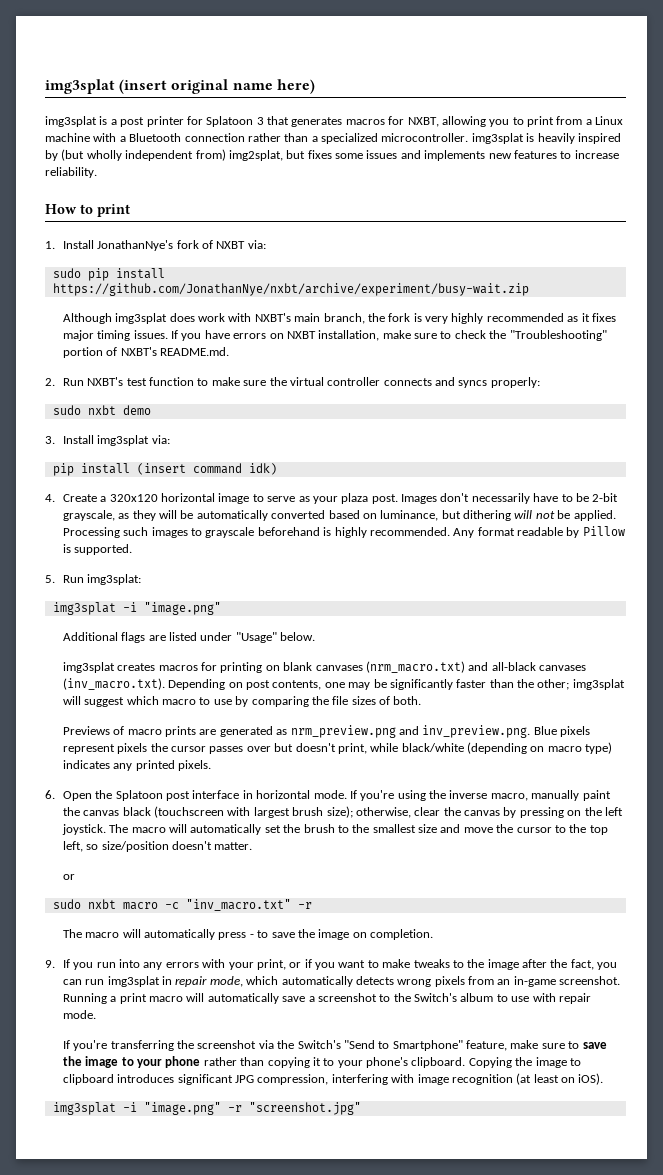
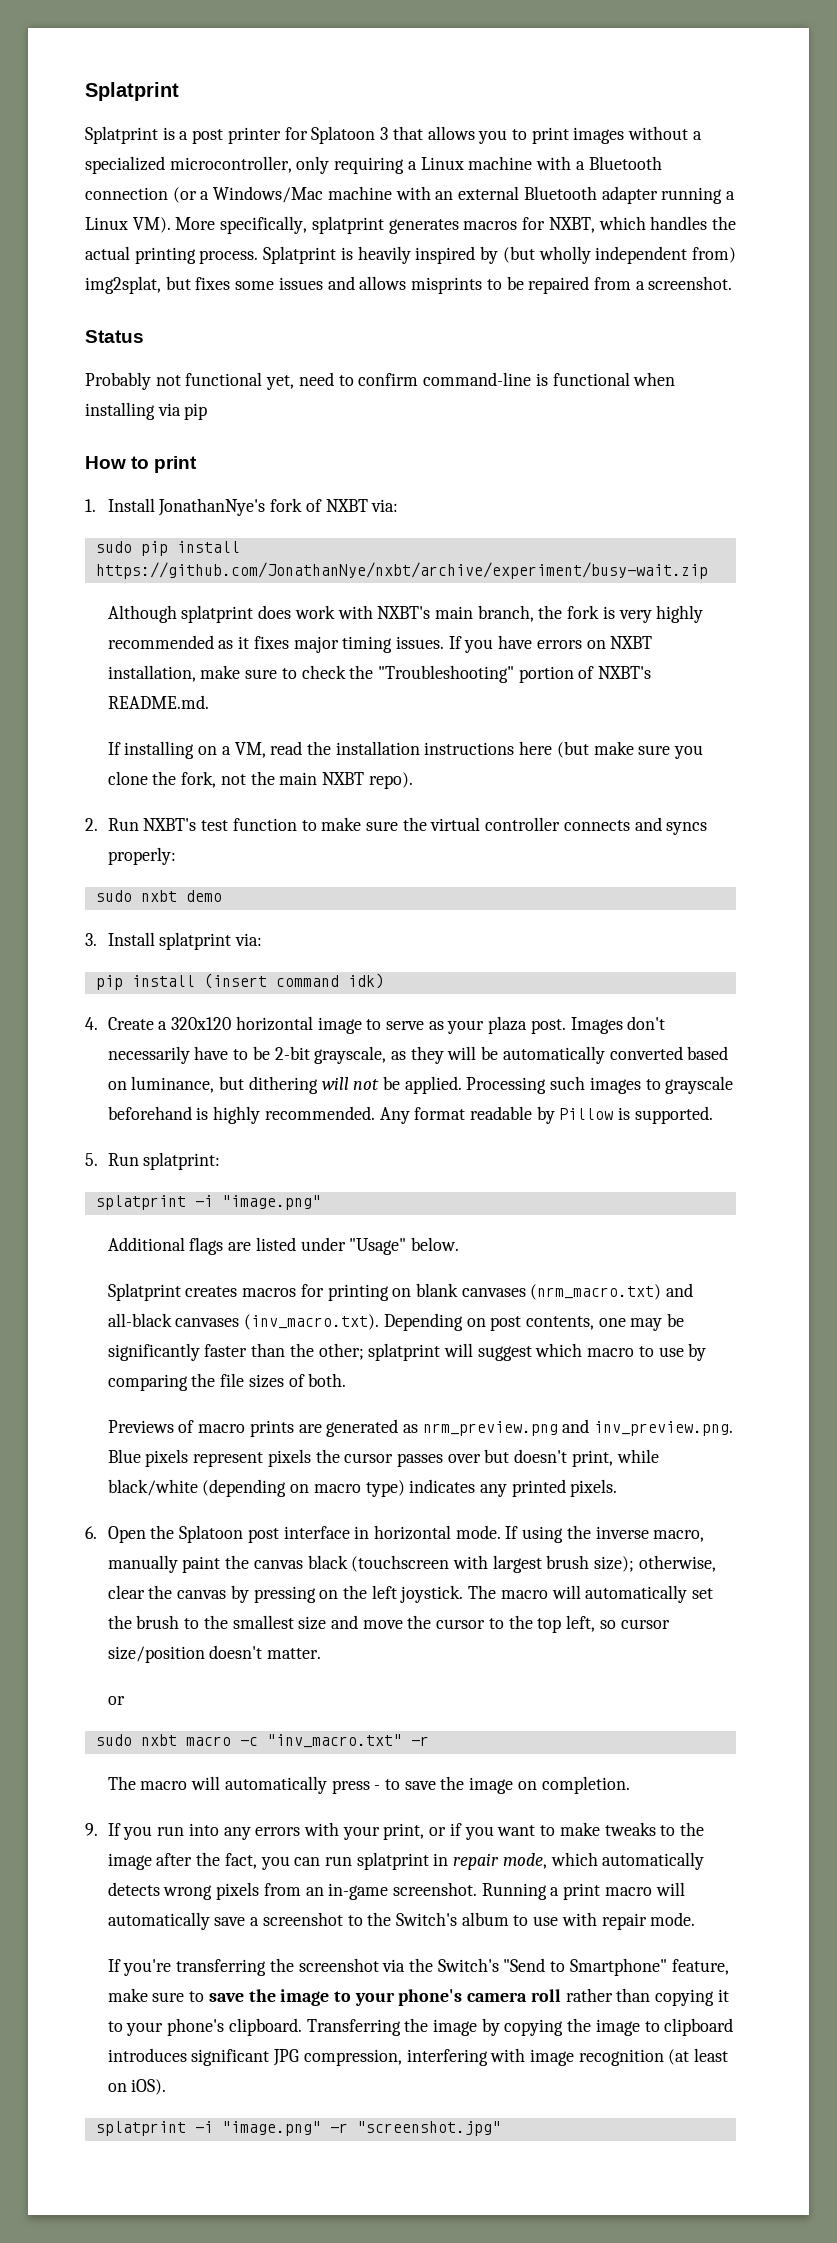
[45,79,315,94] [45,116,97,127] img3splat (insert original name here) // img3splat -> [85,82,179,101] [85,126,158,144] Splatprint // Splatprint
[291,116,583,127] generates macros for NXBT, allowing you to print from -> [427,126,702,144] [85,156,405,174] allows you to print images without a specialized microcontroller, only requiring
[247,133,524,144] rather than a specialized microcontroller. img3splat -> [172,186,735,204] [85,216,736,234] [85,246,337,264] (or a Windows/Mac machine with an external Bluetooth adapter running a Linux VM). More specifically, splatprint generates macros for NXBT, which handles the actual printing process. Splatprint
[424,150,619,161] [45,167,97,178] implements new features to increase reliability. -> [359,276,733,294] [85,330,144,343] [85,372,676,390] [85,402,208,420] allows misprints to be repaired from a screenshot. // Status // Probably not functional yet, need to confirm command-line is functional when installing via pip
[115,313,168,324] img3splat -> [181,605,254,623] splatprint
(230, 351) none -> [107,741,704,759] [107,771,413,789] // If installing on a VM, read the installation instructions here (but make sure you clone the fork, not the main NXBT repo).
[97,435,150,446] img3splat -> [159,932,232,950] splatprint
[87,574,142,585] [52,602,116,615] img3splat: // img3splat -> [143,1152,221,1170] [95,1195,186,1210] splatprint: // splatprint
[62,662,115,673] img3splat -> [107,1283,181,1301] Splatprint
[572,679,625,690] img3splat -> [368,1343,441,1361] splatprint
[360,790,395,801] you're -> (519, 1532) none
(99, 847) none -> [620,1619,670,1629] cursor
[107,976,160,987] img3splat -> [356,1852,429,1870] splatprint
[165,1056,201,1068] phone -> [398,1989,561,2006] phone's camera roll
[468,1057,512,1068] Copying -> [306,2018,564,2036] Transferring the image by copying
[52,1102,116,1115] img3splat -> [95,2121,186,2136] splatprint

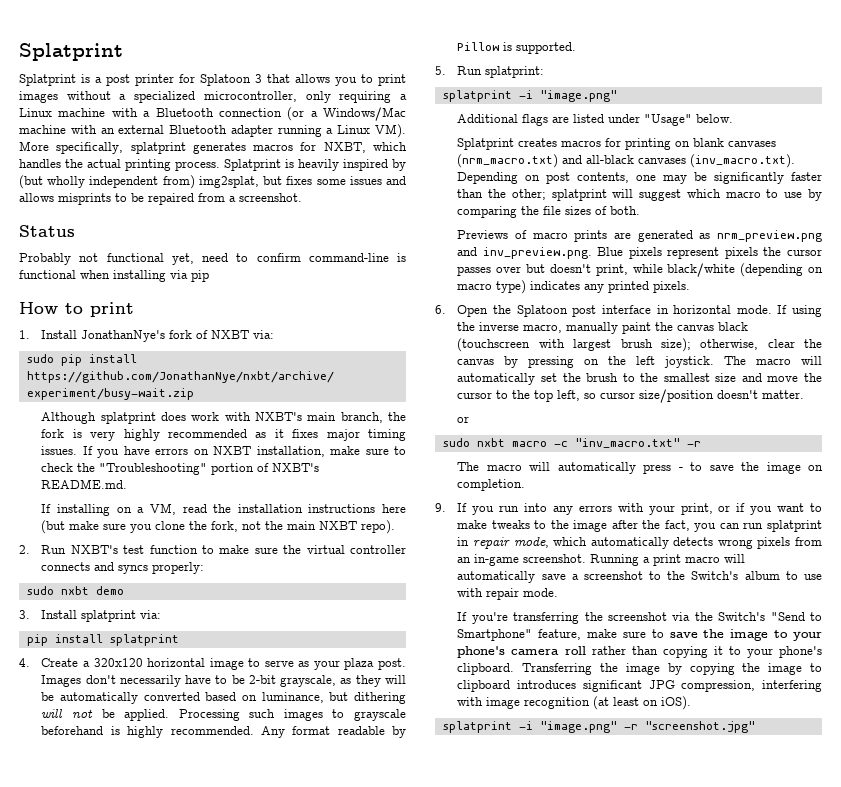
[203,973,384,989] (insert command idk) -> [109,634,179,646] splatprint

